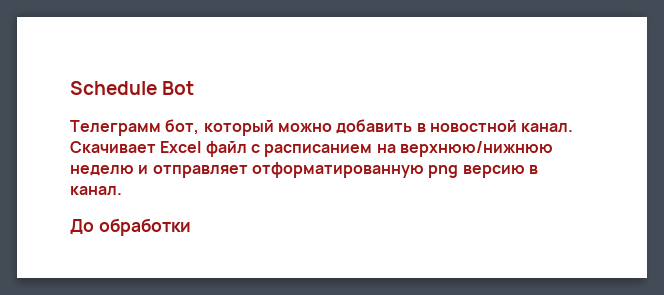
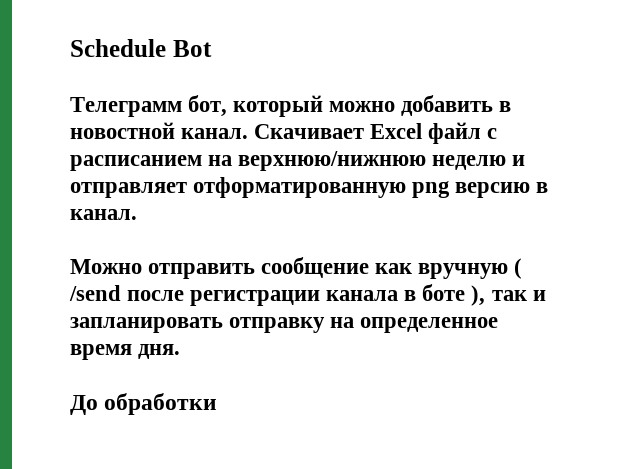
(122, 191) none -> [70,257,523,279] [69,284,546,306] [70,317,499,333] [70,344,181,360] // Можно отправить сообщение как вручную ( /send после регистрации канала в боте ), так и запланировать отправку на определенное время дня.

